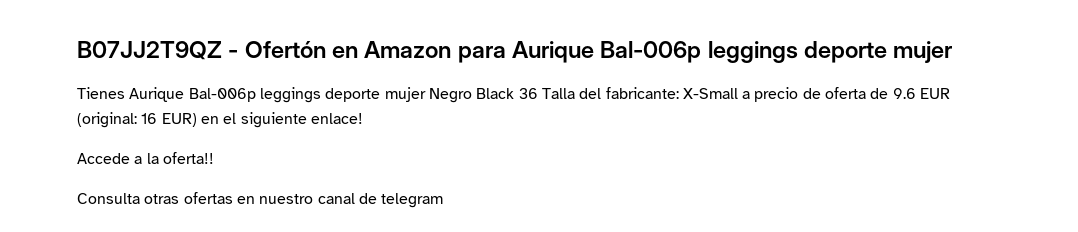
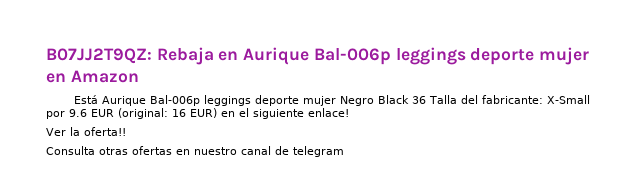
[77,41,953,63] [77,87,125,99] B07JJ2T9QZ - Ofertón en Amazon para Aurique Bal-006p leggings deporte mujer // Tienes -> [46,47,590,65] [46,70,139,83] [74,95,99,104] B07JJ2T9QZ: Rebaja en Aurique Bal-006p leggings deporte mujer en Amazon // Está
[742,87,889,102] a precio de oferta de -> [46,111,65,119] por
[77,153,143,164] Accede a -> [46,128,66,136] Ver

